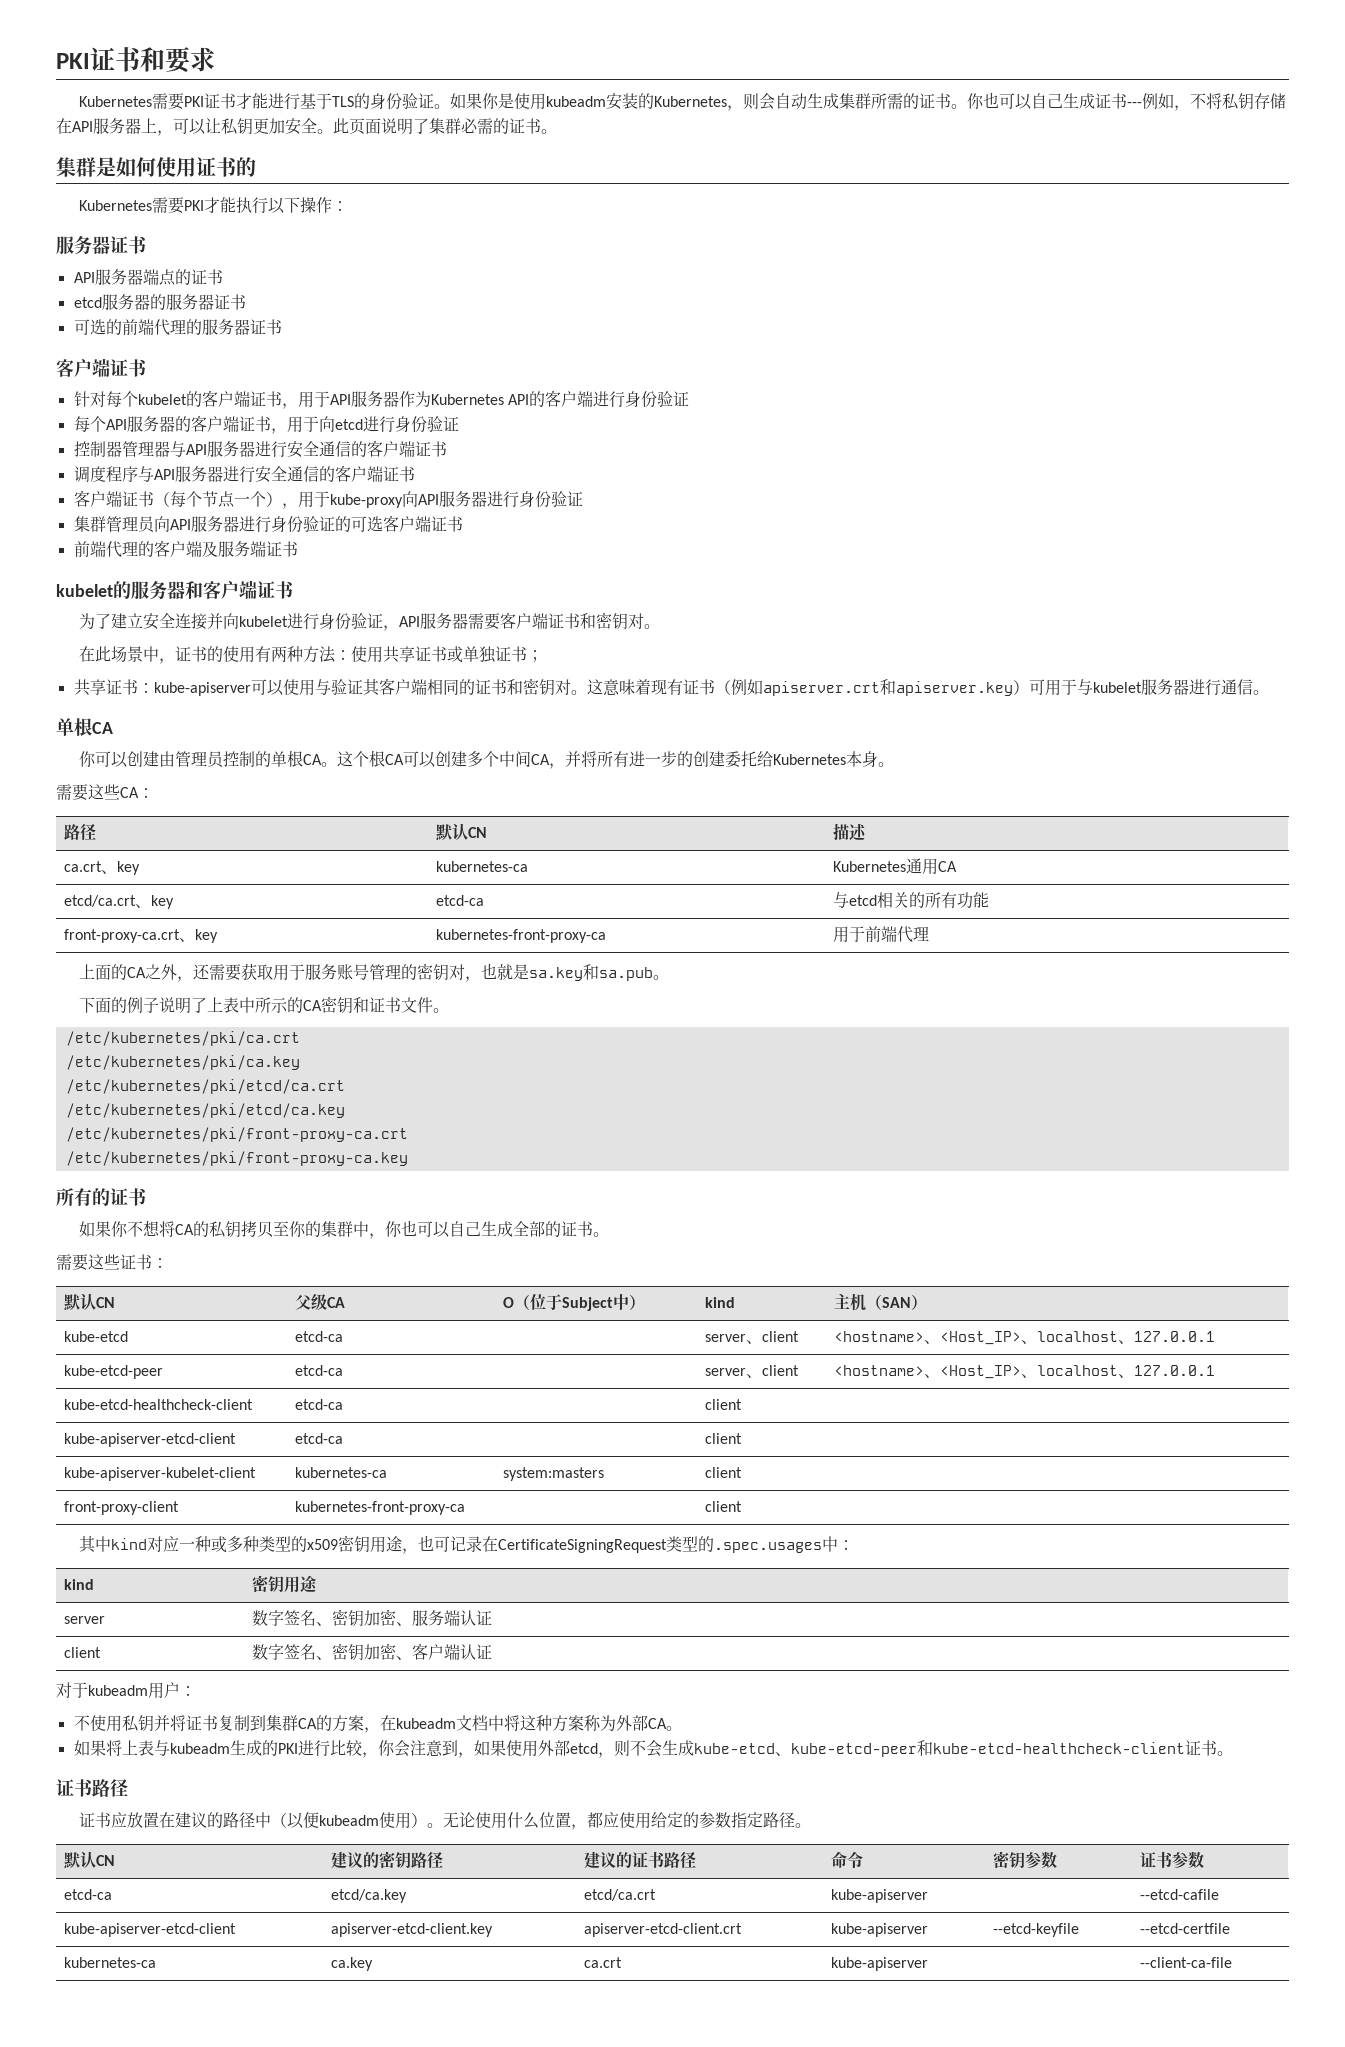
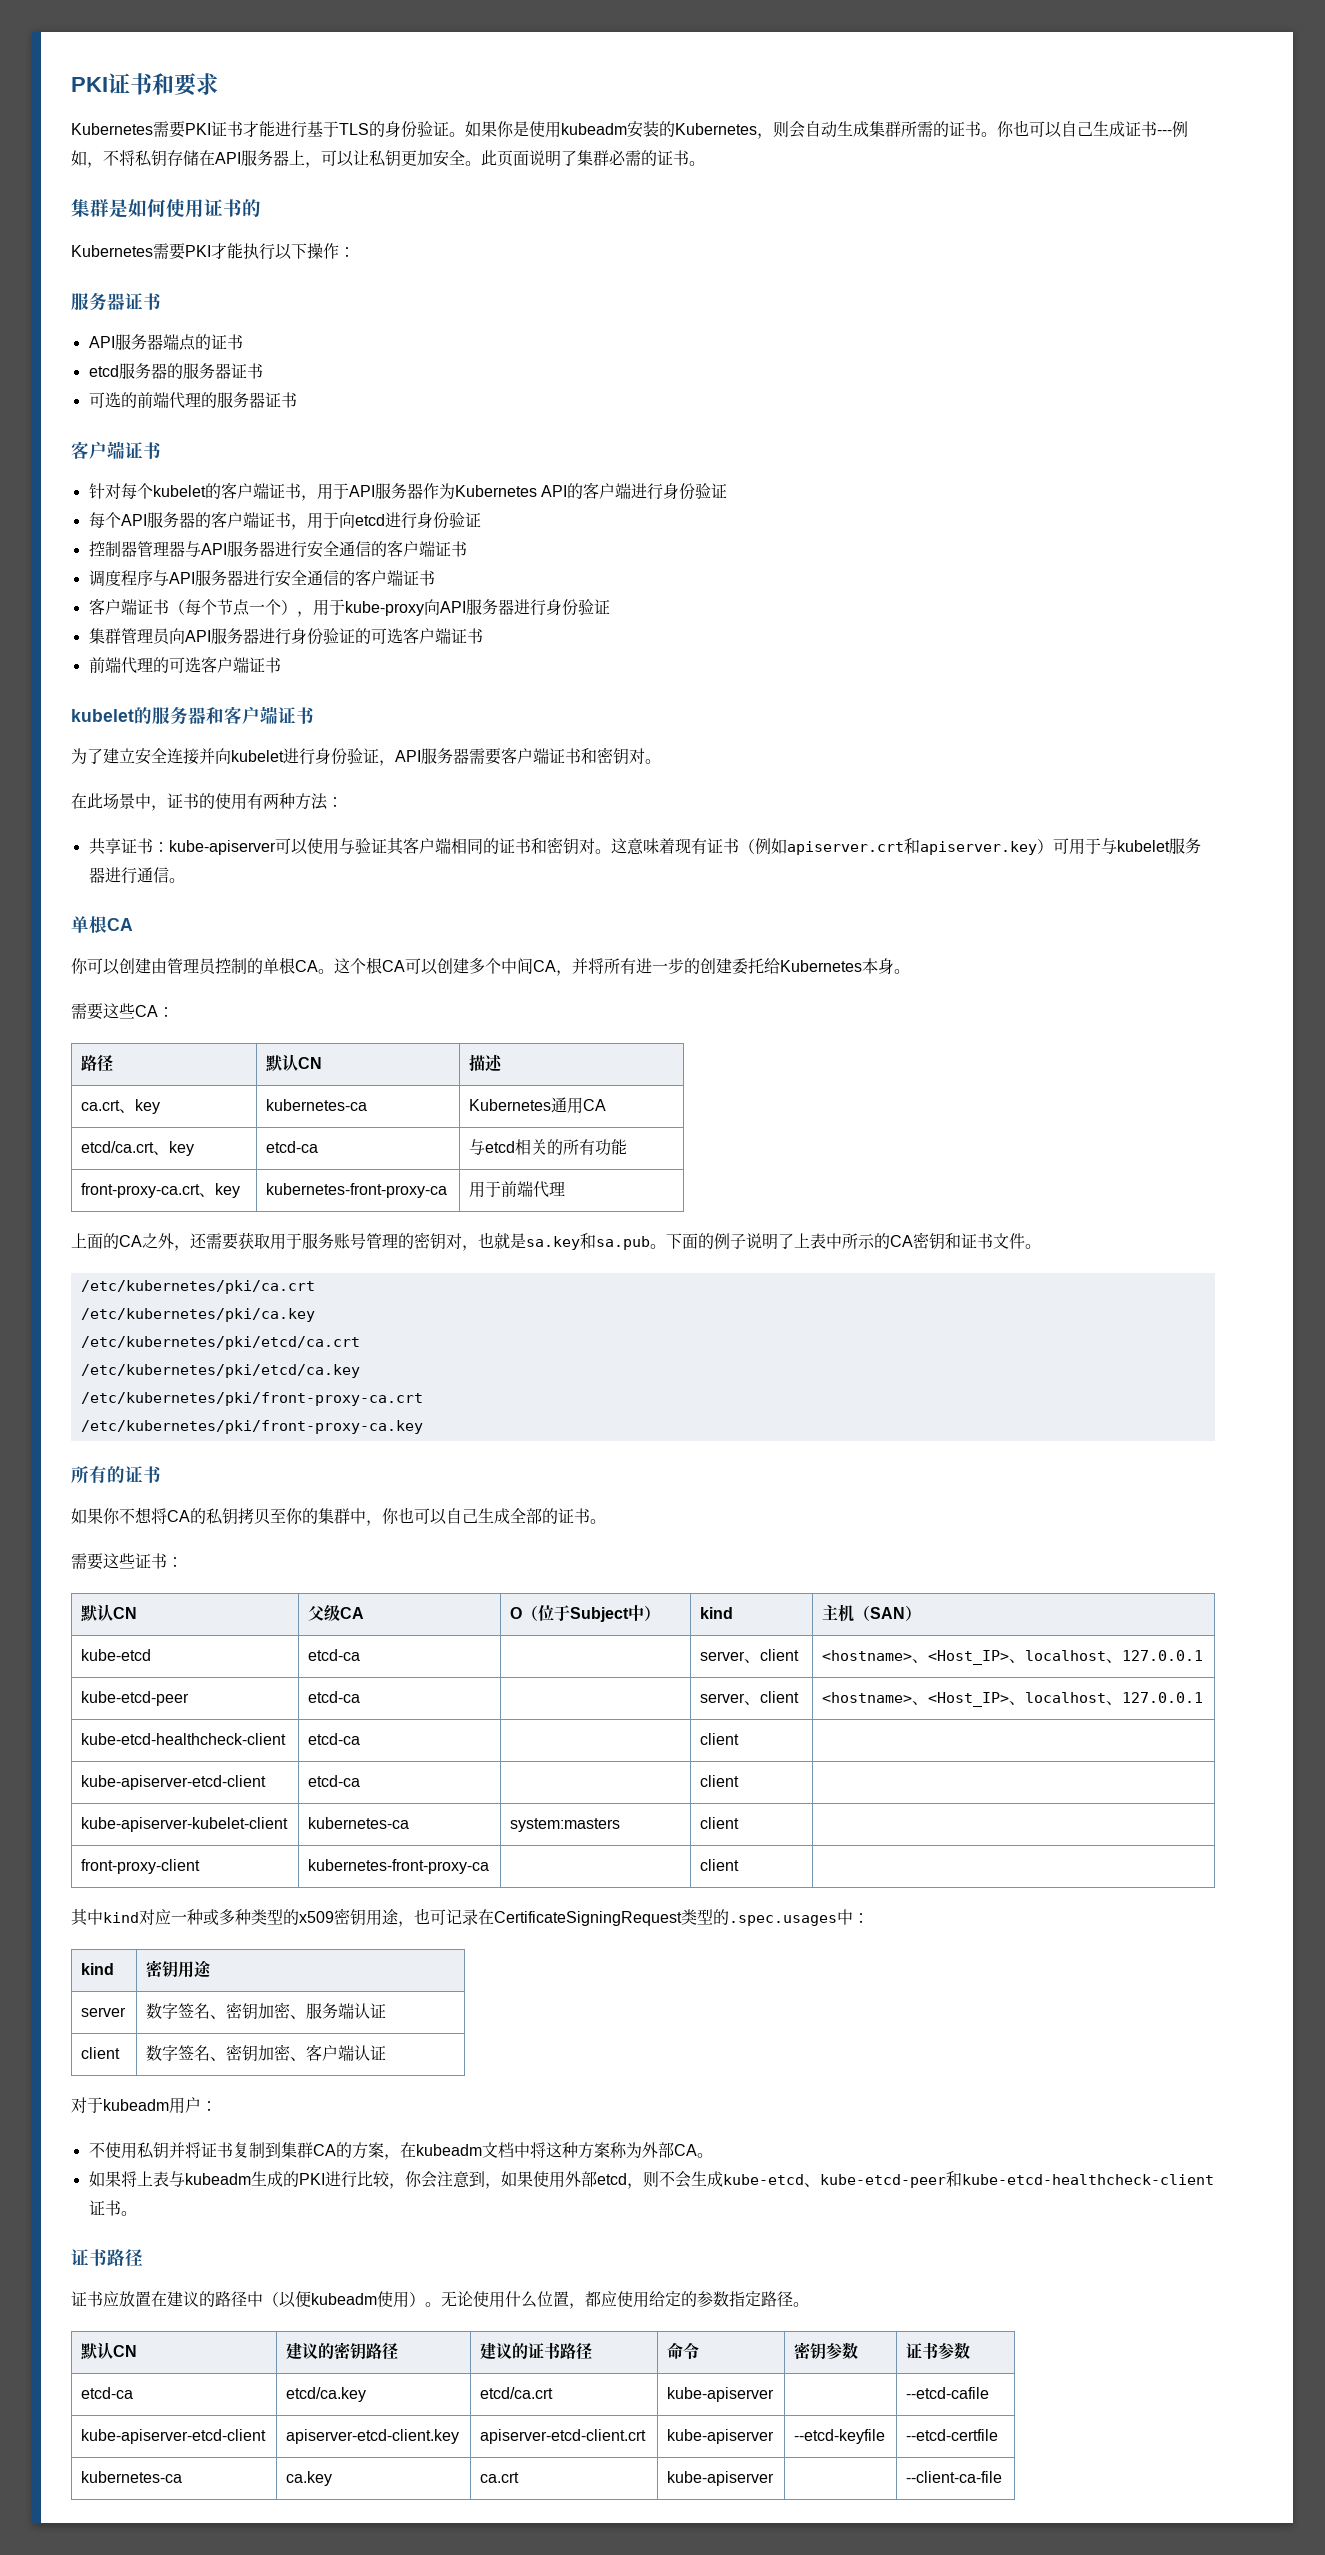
[153,540,250,557] 客户端及服务 -> [168,656,233,673] 可选客户
[350,646,543,663] 使用共享证书或单独证书； -> (343, 802) none
(669, 977) // -> (666, 1246) none

